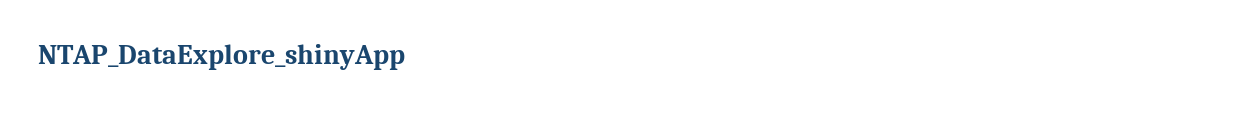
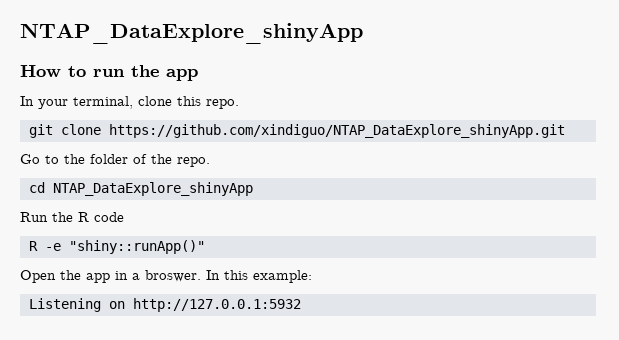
[38,44,405,70] NTAP_DataExplore_shinyApp -> [20,23,363,44] [20,65,198,81] [20,96,239,109] [28,124,565,138] [20,154,210,167] [28,182,253,196] [20,212,124,222] [28,240,205,254] [20,270,312,283] [28,298,301,312] NTAP_DataExplore_shinyApp // How to run the app // In your terminal, clone this repo. // git clone https://github.com/xindiguo/NTAP_DataExplore_shinyApp.git // Go to the folder of the repo. // cd NTAP_DataExplore_shinyApp // Run the R code // R -e "shiny::runApp()" // Open the app in a broswer. In this example: // Listening on http://127.0.0.1:5932

